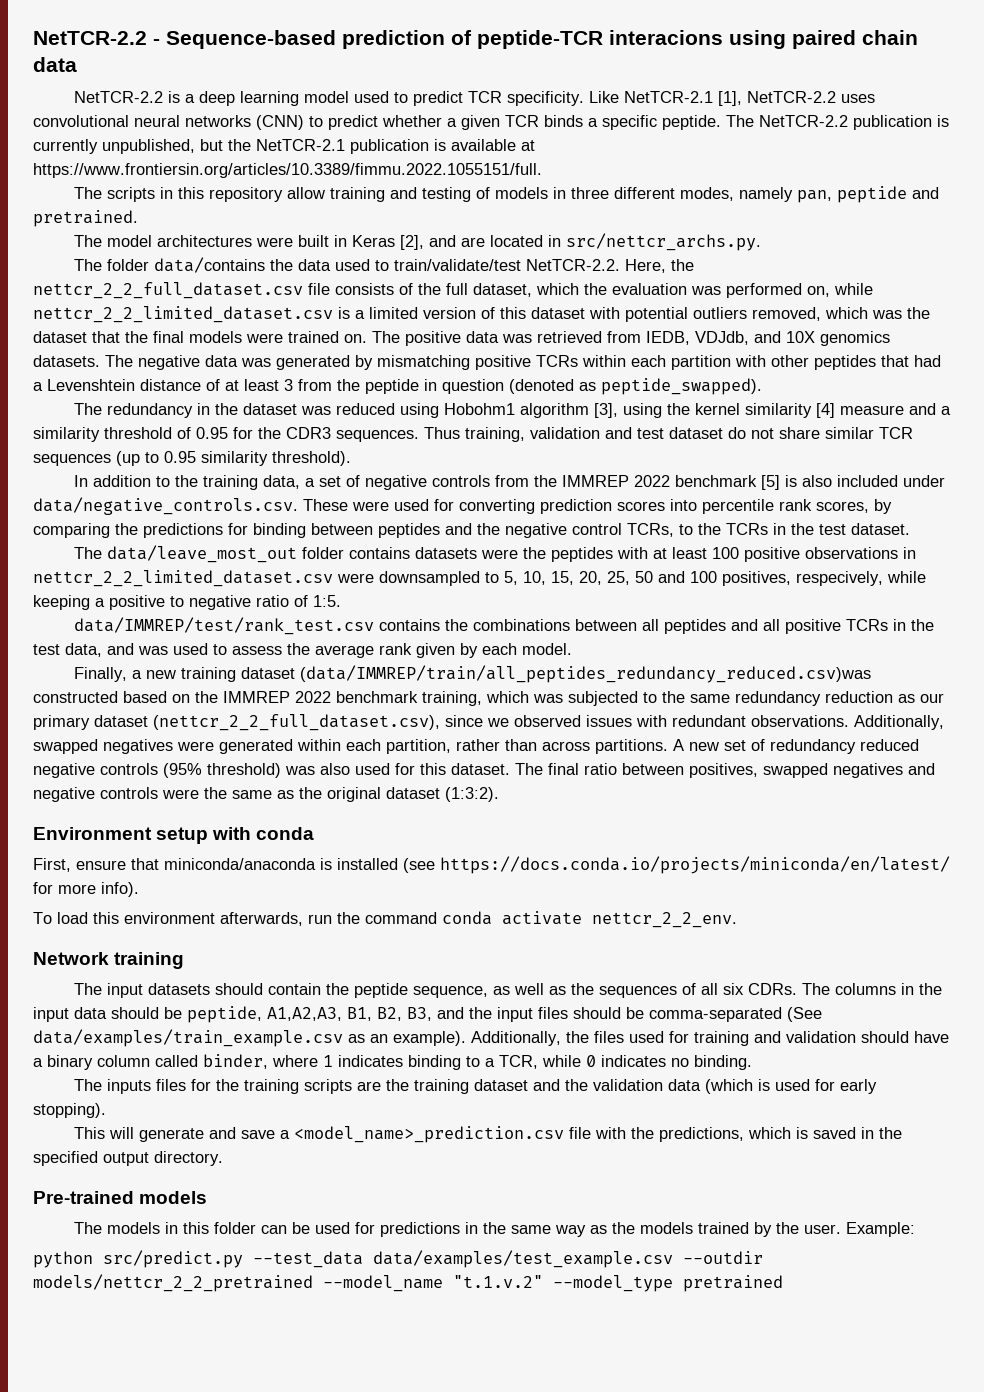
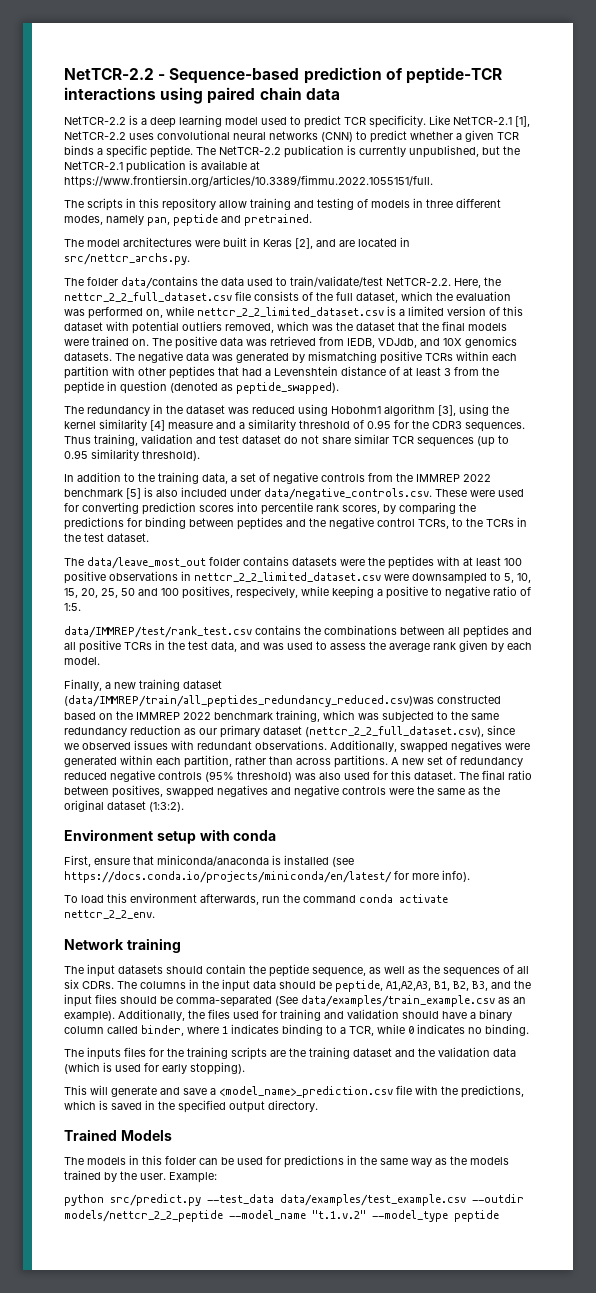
[609,30,723,45] interacions -> [64,87,156,100] interactions
[33,1191,208,1204] Pre-trained models -> [64,1129,172,1141] Trained Models
[33,1274,313,1292] models/nettcr_2_2_pretrained -> [64,1210,223,1222] models/nettcr_2_2_peptide
[683,1275,783,1292] pretrained -> [454,1210,499,1222] peptide

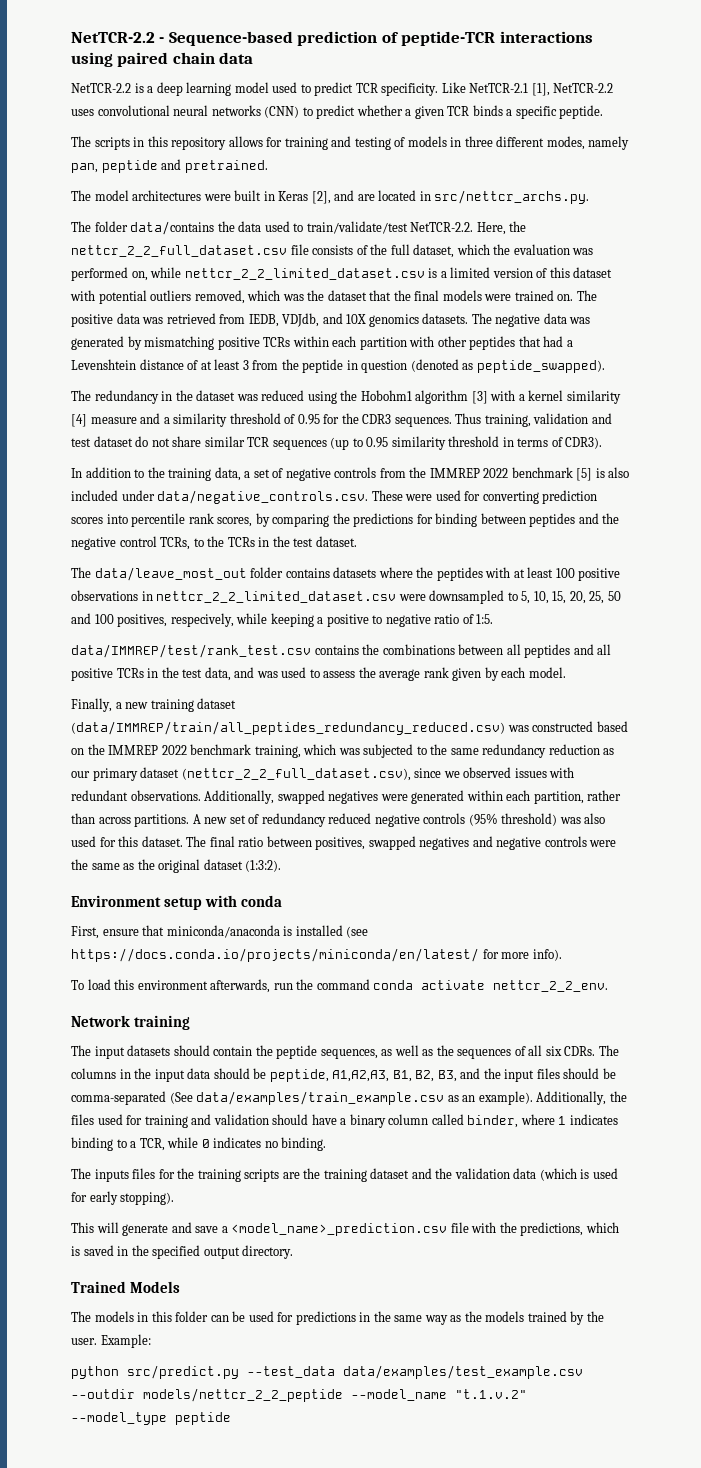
[196,145,520,158] [64,160,260,173] [64,175,433,188] The NetTCR-2.2 publication is currently unpublished, but the NetTCR-2.1 publication is available at https://www.frontiersin.org/articles/10.3389/fimmu.2022.1055151/full. -> (604, 112) none
[219,200,247,208] allow -> [228,136,283,147] allows for
(328, 410) none -> [340,390,358,401] the
[438,404,509,416] [3], using the -> [471,390,525,404] [3] with a
[142,450,200,461] threshold). -> [448,436,603,449] threshold in terms of CDR3).
[340,559,365,566] were -> [378,567,413,578] where
[64,695,434,707] (data/IMMREP/train/all_peptides_redundancy_reduced.csv)was -> [71,721,529,735] (data/IMMREP/train/all_peptides_redundancy_reduced.csv) was
[312,967,366,977] sequence, -> [320,1049,378,1059] sequences,

